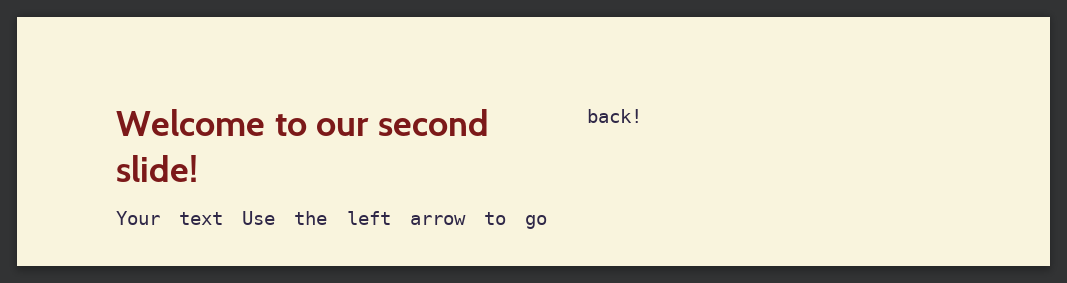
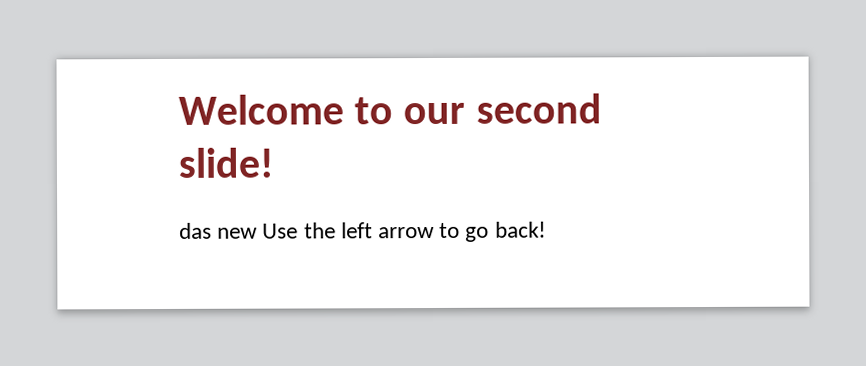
[116,211,224,225] Your text -> [179,222,259,239] das new

